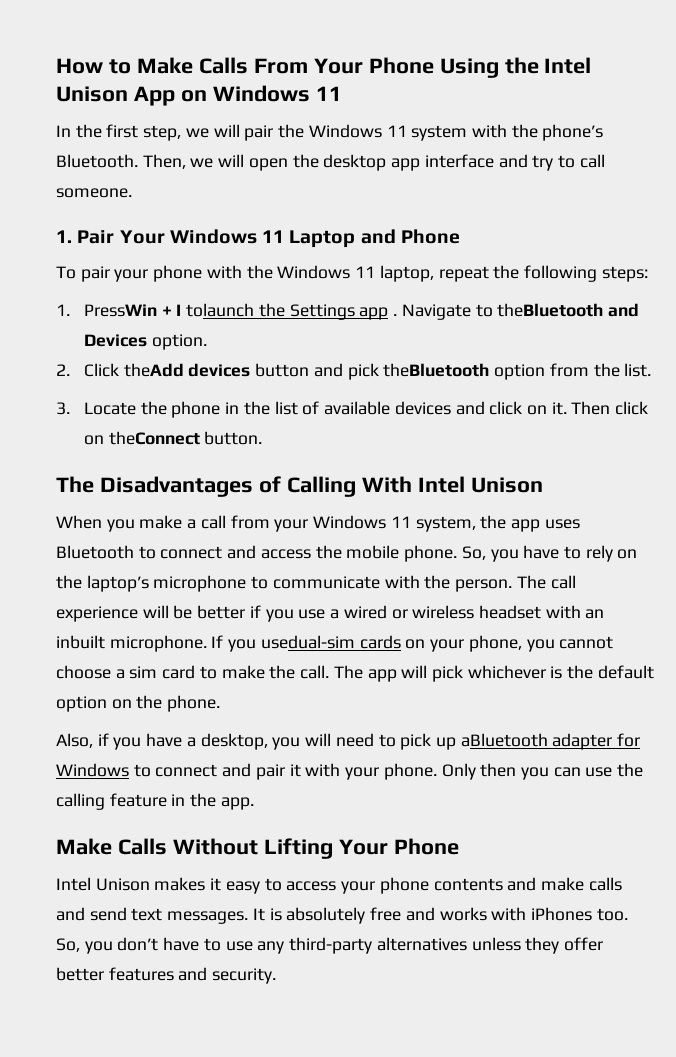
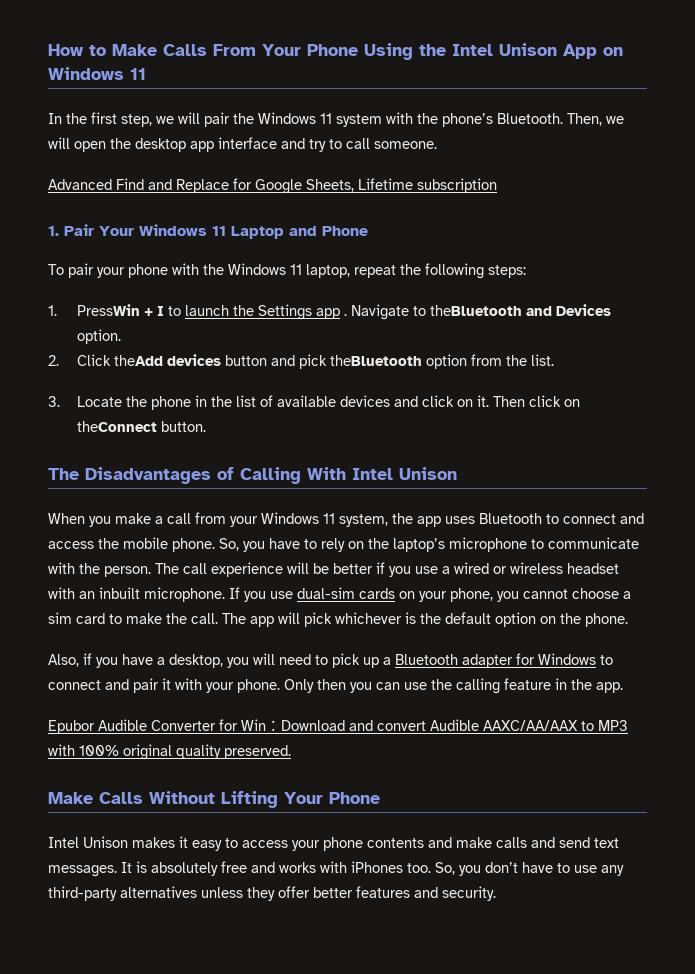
(132, 193) none -> [48,178,497,194] // Advanced Find and Replace for Google Sheets, Lifetime subscription
[186,303,255,317] tolaunch -> [167,305,229,316] to launch
[260,635,355,649] usedual-sim -> [270,587,355,599] use dual-sim
[460,733,548,747] aBluetooth -> [383,654,458,665] a Bluetooth
(254, 803) none -> [48,719,628,734] [48,744,291,760] // Epubor Audible Converter for Win：Download and convert Audible AAXC/AA/AAX to MP3 with 100% original quality preserved.

